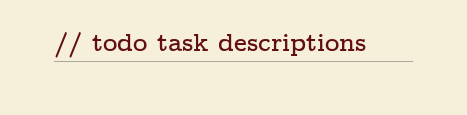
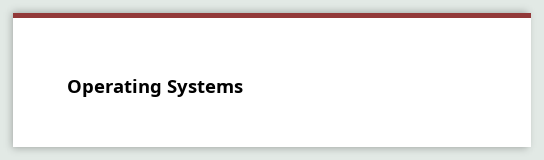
[54,32,366,58] // todo task descriptions -> [67,79,243,97] Operating Systems

